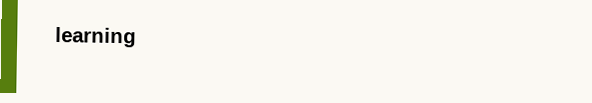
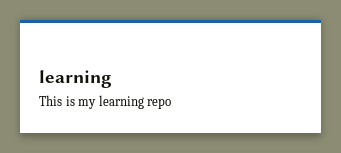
[55,26,137,48] learning -> [39,70,112,88] [39,95,172,109] learning // This is my learning repo

